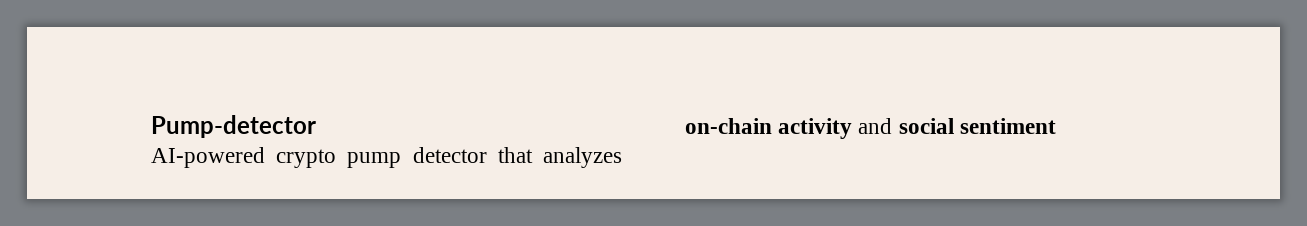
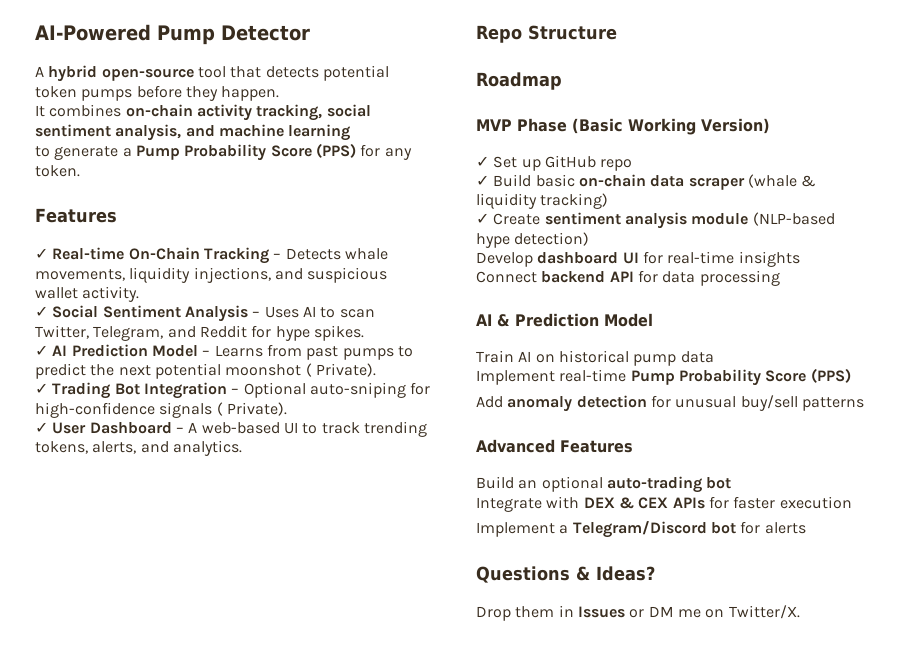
[151,115,316,138] [151,147,622,168] Pump-detector // AI-powered crypto pump detector that analyzes -> [35,24,310,45] [35,65,389,82] [35,85,280,101] [35,104,122,117] AI-Powered Pump Detector // A hybrid open-source tool that detects potential token pumps before they happen. // It combines
[858,118,893,134] and -> [256,104,323,121] tracking,
(1056, 126) none -> [115,124,351,141] [35,143,412,161] [35,165,80,177] [35,208,117,223] [35,247,388,264] [35,267,388,283] [35,286,140,302] [35,305,375,322] [35,325,364,341] [35,344,413,360] [35,363,376,379] [35,382,431,399] [35,402,287,418] [35,421,427,437] [35,440,242,456] [476,25,617,43] [476,72,562,90] [476,118,770,135] [476,155,633,171] [476,174,817,190] [476,193,609,209] [476,212,835,229] [476,232,590,248] [476,251,800,267] [476,270,780,286] [476,313,653,327] [476,350,714,366] [476,368,851,386] [476,395,864,412] [476,439,633,453] [476,476,732,493] [476,496,852,512] [476,521,806,538] [476,566,655,583] [476,605,800,621] analysis, and machine learning // to generate a Pump Probability Score (PPS) for any token. // Features // ✓ Real-time On-Chain Tracking – Detects whale movements, liquidity injections, and suspicious wallet activity. // ✓ Social Sentiment Analysis – Uses AI to scan Twitter, Telegram, and Reddit for hype spikes. // ✓ AI Prediction Model – Learns from past pumps to predict the next potential moonshot ( Private). // ✓ Trading Bot Integration – Optional auto-sniping for high-confidence signals ( Private). // ✓ User Dashboard – A web-based UI to track trending tokens, alerts, and analytics. // Repo Structure // Roadmap // MVP Phase (Basic Working Version) // ✓ Set up GitHub repo // ✓ Build basic on-chain data scraper (whale & liquidity tracking) // ✓ Create sentiment analysis module (NLP-based hype detection) // Develop dashboard UI for real-time insights // Connect backend API for data processing // AI & Prediction Model // Train AI on historical pump data // Implement real-time Pump Probability Score (PPS) // Add anomaly detection for unusual buy/sell patterns // Advanced Features // Build an optional auto-trading bot // Integrate with DEX & CEX APIs for faster execution // Implement a Telegram/Discord bot for alerts // Questions & Ideas? // Drop them in Issues or DM me on Twitter/X.

